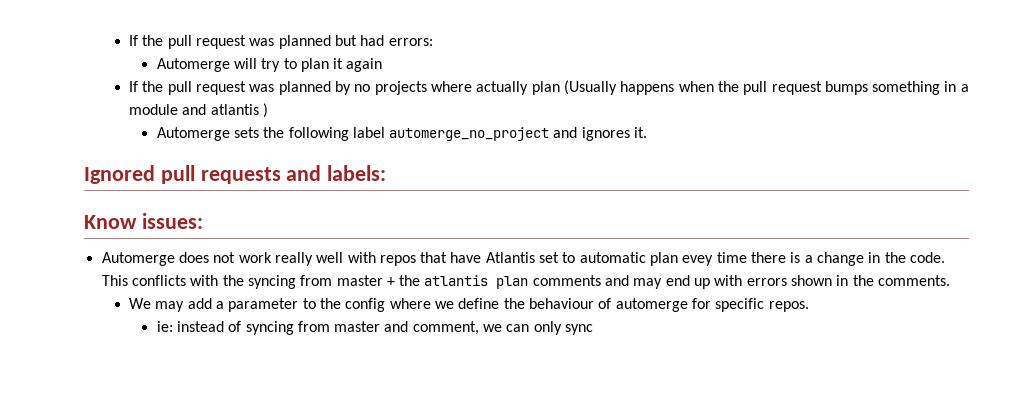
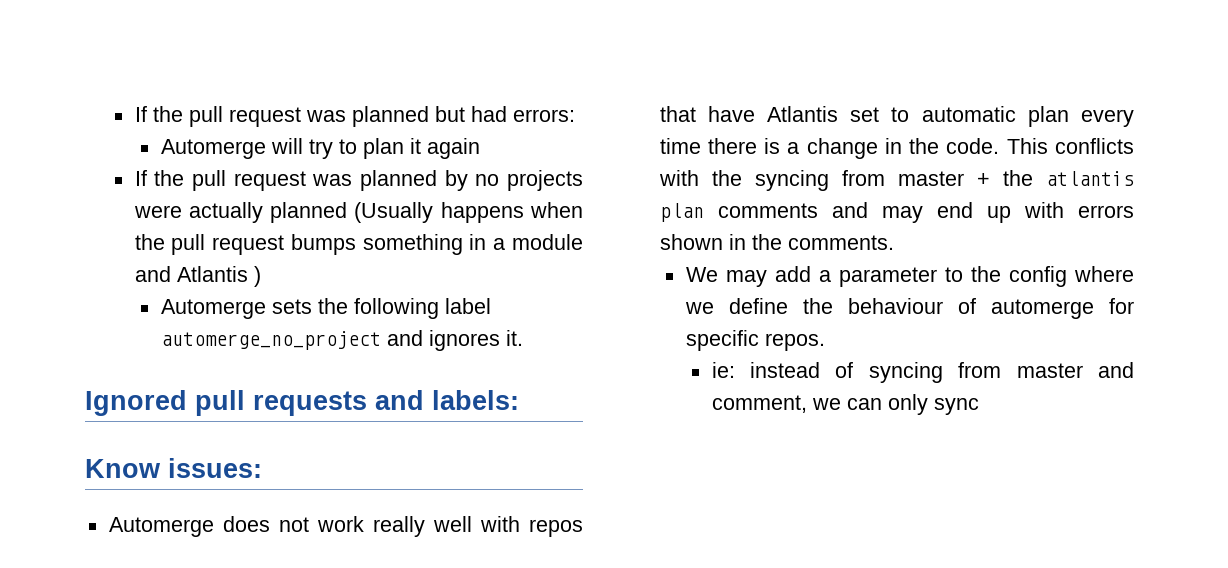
[430,81,560,95] where actually plan -> [133,202,348,223] were actually planned
[210,104,259,115] atlantis -> [176,266,248,282] Atlantis
[682,255,714,266] evey -> [1081,109,1134,127] every

